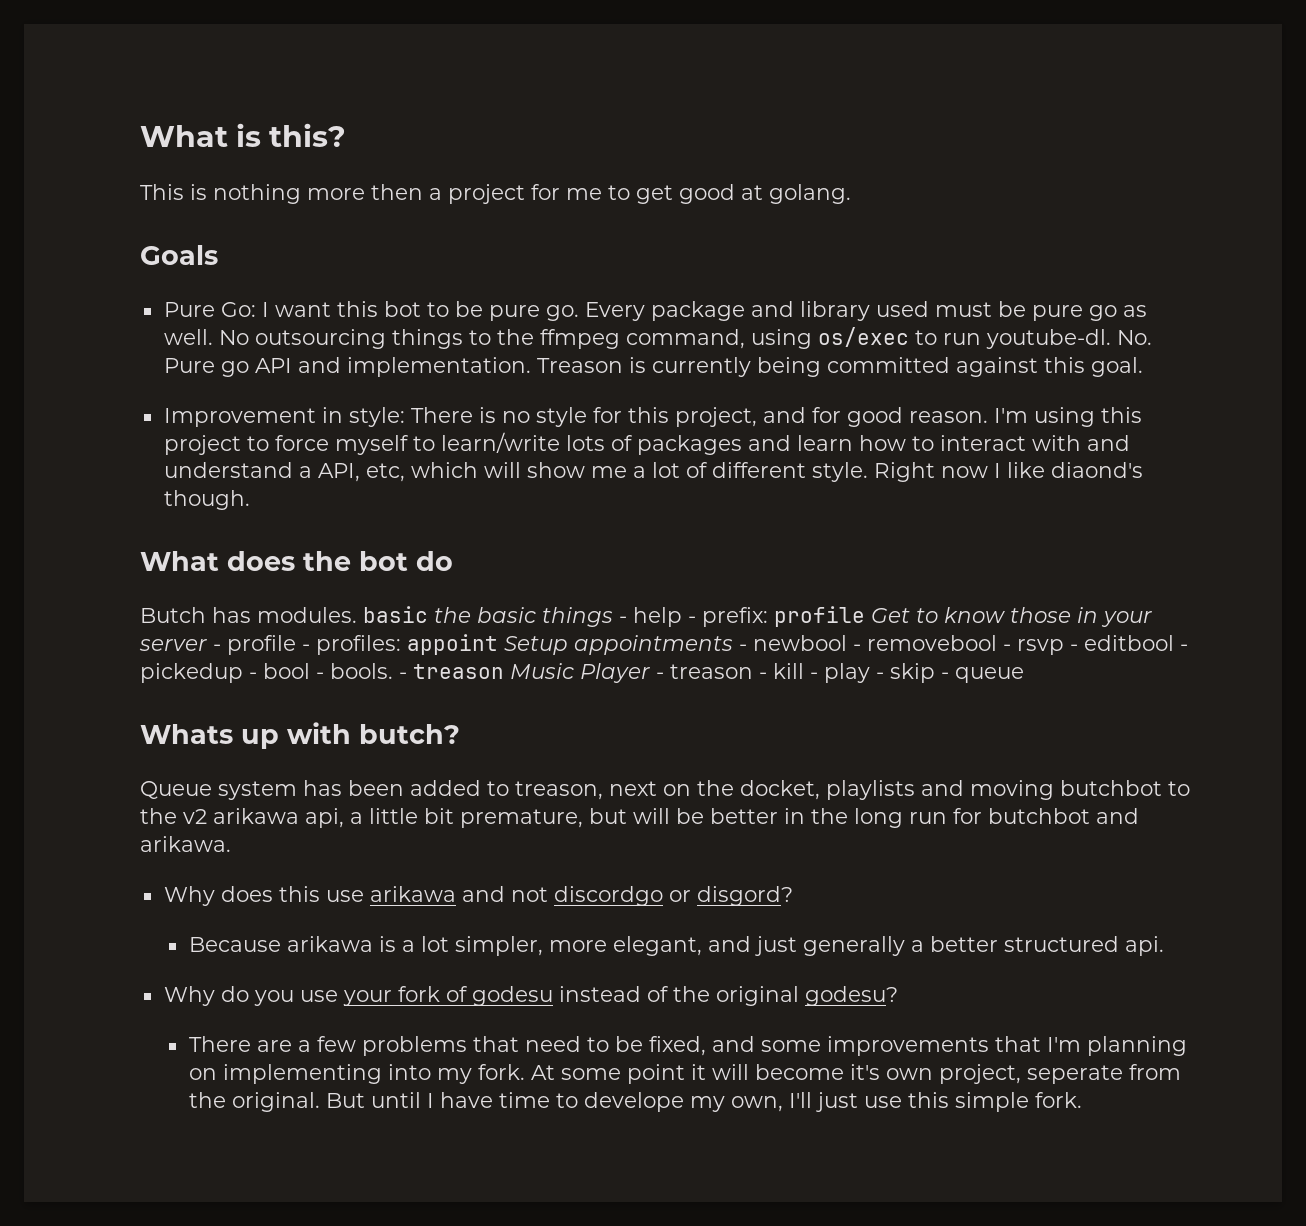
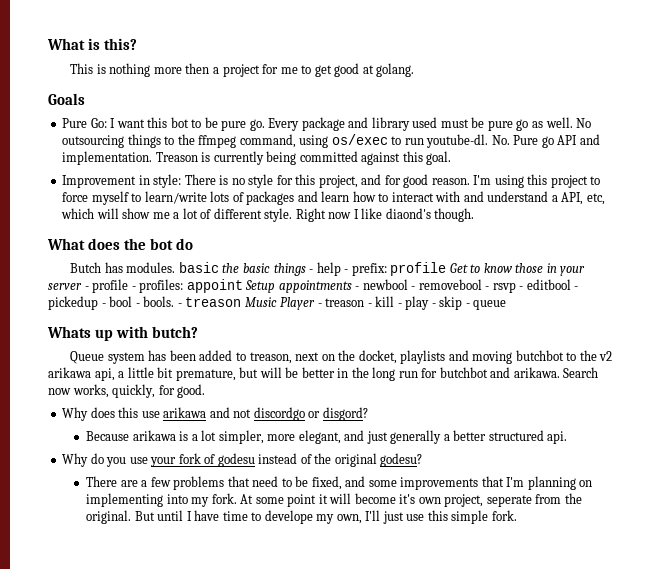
(231, 844) none -> [563,367,599,378] [48,384,206,398] Search now works, quickly, for good.

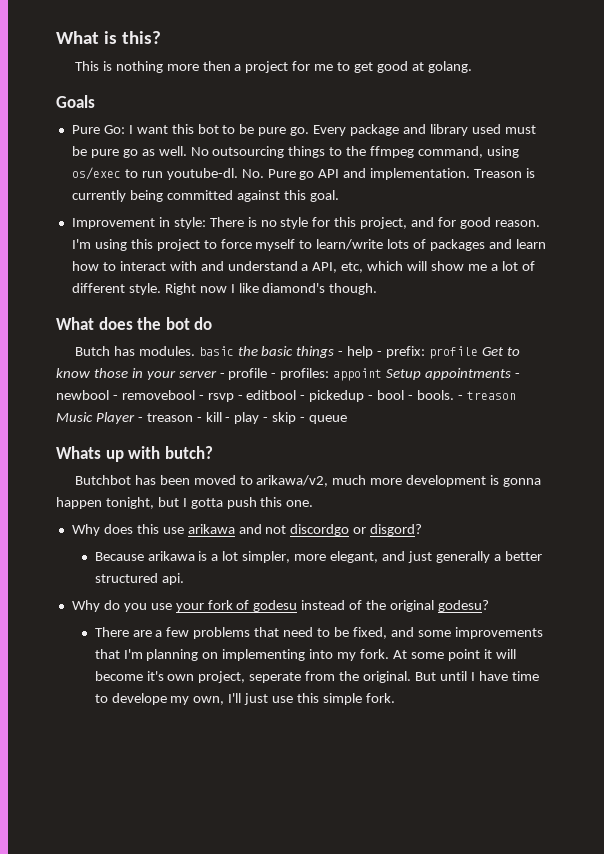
[385,208,431,219] diaond's -> [262,283,326,293] diamond's
[70,350,613,364] [48,367,599,381] [48,384,206,398] Queue system has been added to treason, next on the docket, playlists and moving butchbot to the v2 arikawa api, a little bit premature, but will be better in the long run for butchbot and arikawa. Search now works, quickly, for good. -> [74,475,542,487] [56,497,314,509] Butchbot has been moved to arikawa/v2, much more development is gonna happen tonight, but I gotta push this one.

